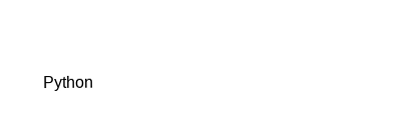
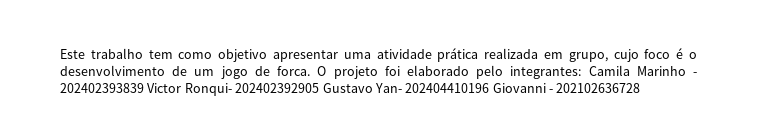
[43,75,94,92] Python -> [60,48,697,62] [60,65,697,79] [60,83,641,96] Este trabalho tem como objetivo apresentar uma atividade prática realizada em grupo, cujo foco é o desenvolvimento de um jogo de forca. O projeto foi elaborado pelo integrantes: Camila Marinho - 202402393839 Victor Ronqui- 202402392905 Gustavo Yan- 202404410196 Giovanni - 202102636728

